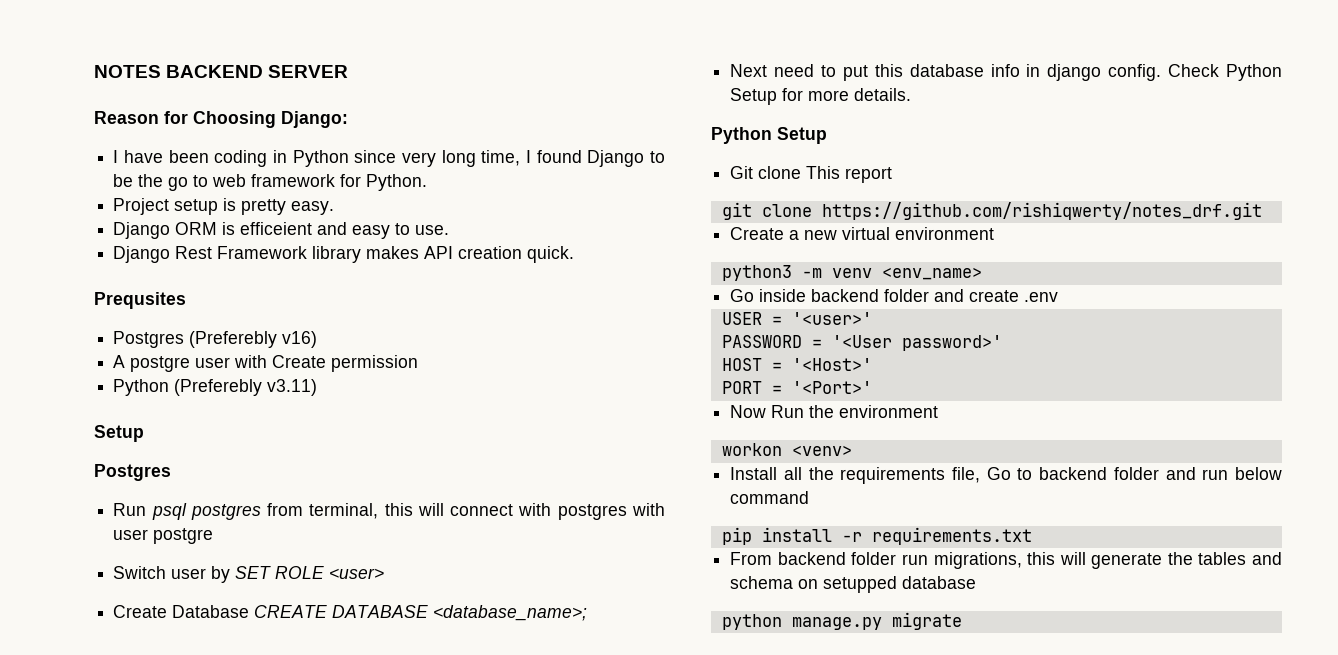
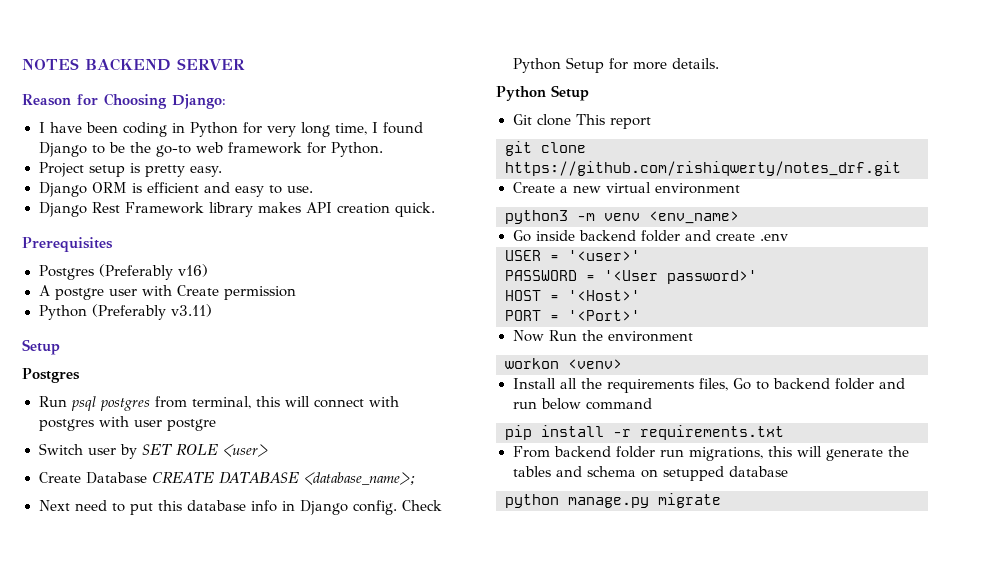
[354,150,397,163] since -> [242,122,262,134] for
[168,175,209,191] go to -> [155,145,191,157] go-to
[240,222,313,235] efficeient -> [146,182,199,193] efficient
[94,292,186,309] [113,331,278,348] Prequsites // Postgres (Preferebly -> [22,237,113,252] [38,264,173,280] Prerequisites // Postgres (Preferably
[174,379,263,396] (Preferebly -> [91,304,166,320] (Preferably
[1047,64,1102,81] django -> [299,500,348,515] Django
[952,467,981,483] file, -> [698,378,728,391] files,

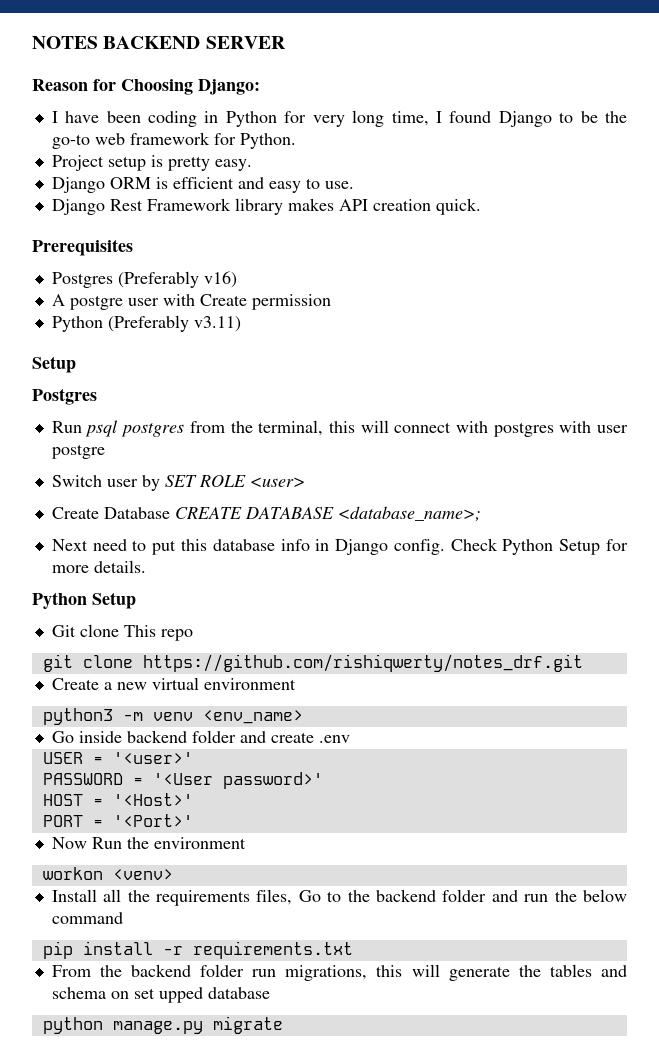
(187, 402) none -> [230,421,253,433] the
[609,117,651,129] report -> [160,629,193,641] repo
(769, 385) none -> [347,890,370,902] the
(537, 405) none -> [554,890,577,902] the
(550, 452) none -> [99,965,122,977] the
[662,466,724,481] setupped -> [133,987,203,1003] set upped

